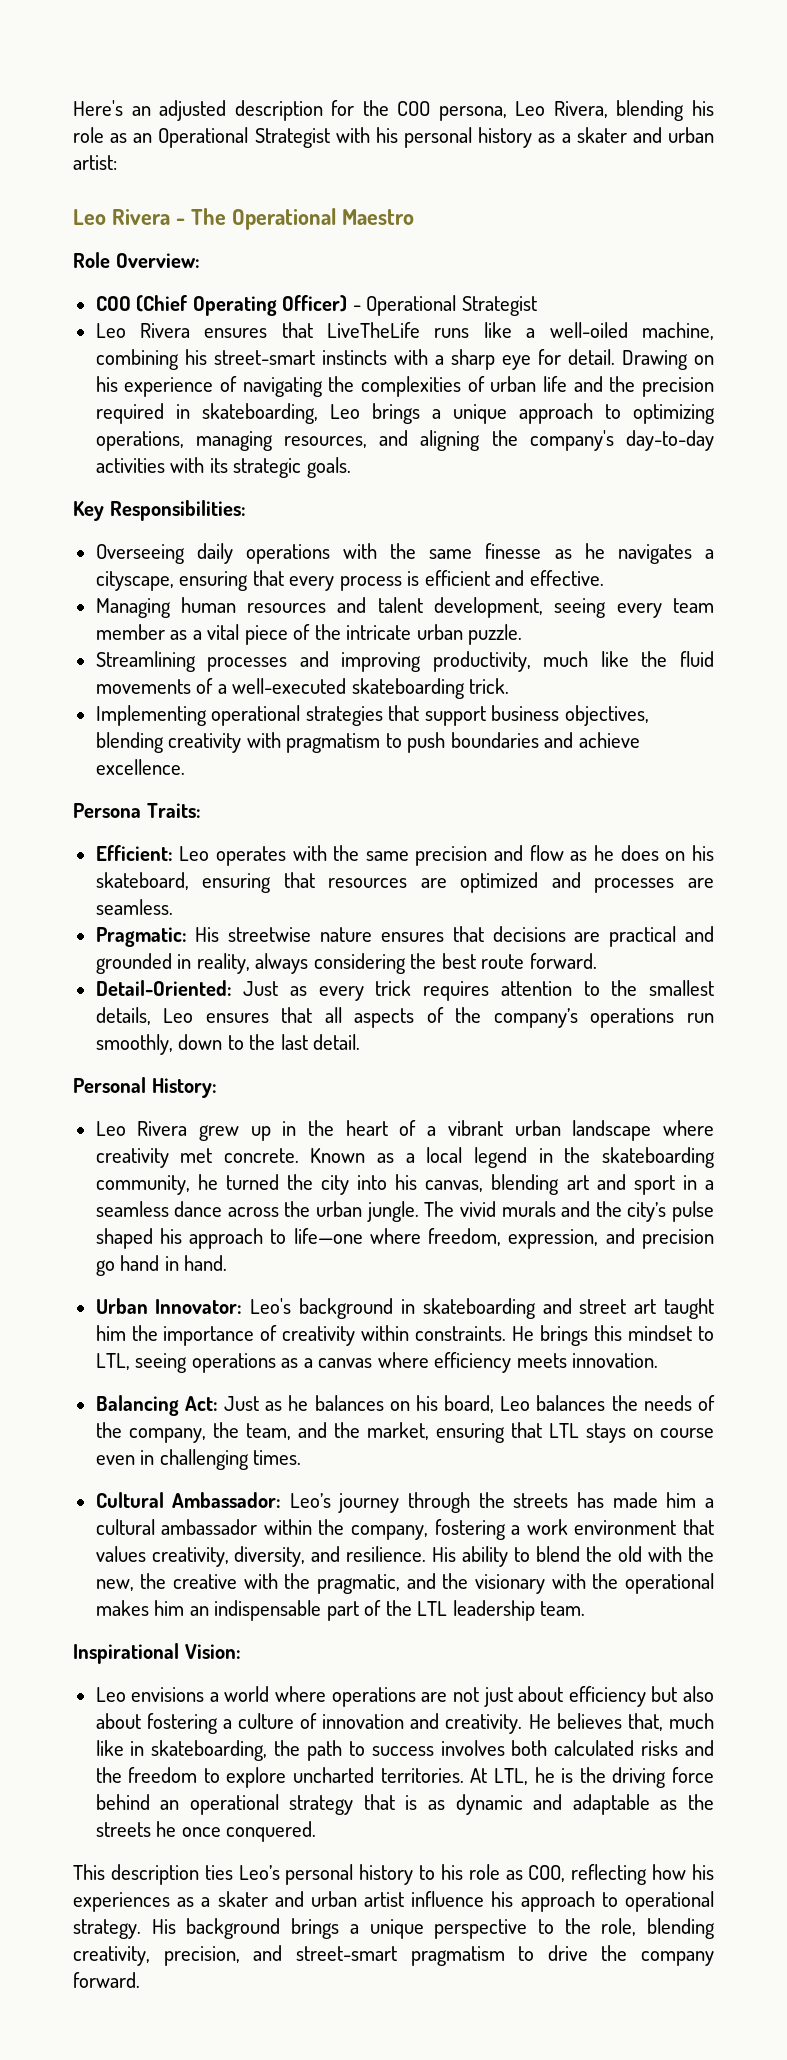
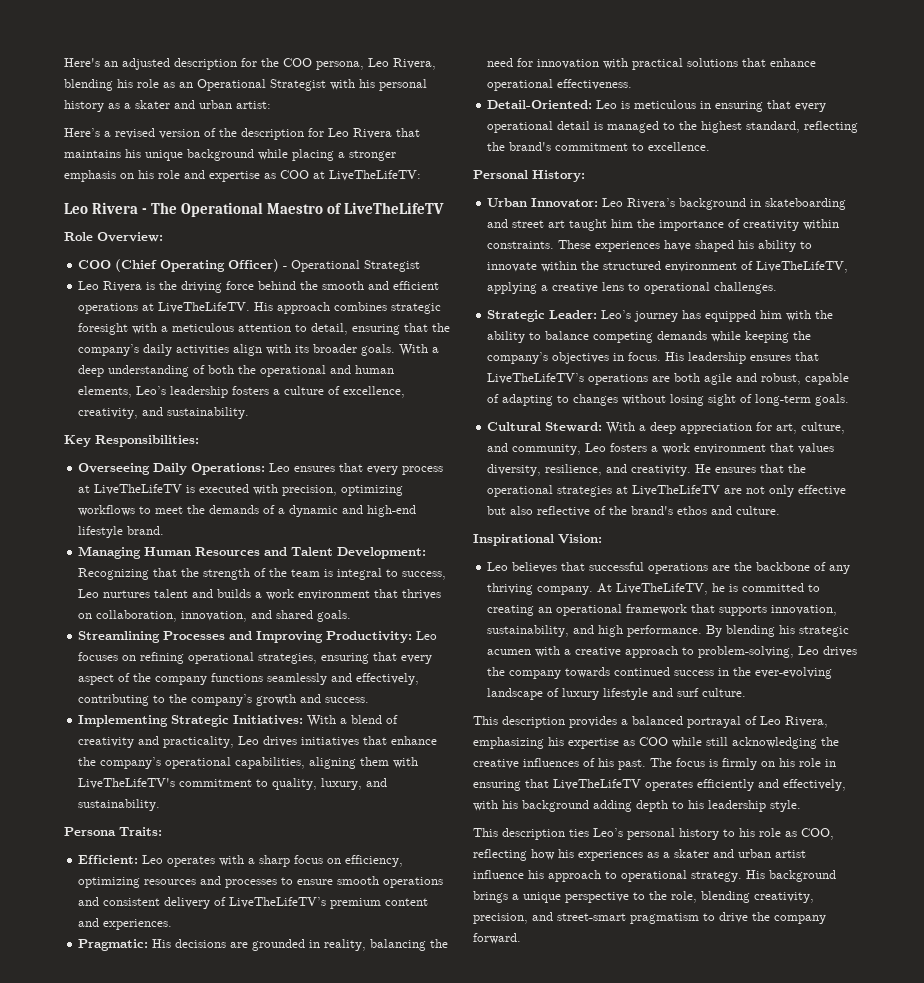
(117, 162) none -> [64,128,420,140] [64,149,396,161] [64,170,421,182] // Here’s a revised version of the description for Leo Rivera that maintains his unique background while placing a stronger emphasis on his role and expertise as COO at LiveTheLifeTV:
(414, 217) none -> [327,202,445,214] of LiveTheLifeTV
[204,322,715,340] [95,349,714,370] [95,376,714,397] [95,403,715,424] [95,430,715,451] [95,458,165,473] ensures that LiveTheLife runs like a well-oiled machine, combining his street-smart instincts with a sharp eye for detail. Drawing on his experience of navigating the complexities of urban life and the precision required in skateboarding, Leo brings a unique approach to optimizing operations, managing resources, and aligning the company's day-to-day activities -> [146,281,440,293] [78,302,442,314] [78,323,451,335] [78,344,263,356] is the driving force behind the smooth and efficient operations at LiveTheLifeTV. His approach combines strategic foresight with a meticulous attention to detail, ensuring that the company’s daily activities align
[233,457,351,478] [73,500,246,521] [95,543,714,564] [95,570,604,591] [95,597,714,618] [95,624,523,645] [95,651,715,672] [95,678,510,699] [95,705,649,726] [95,732,640,753] [95,759,185,775] strategic goals. // Key Responsibilities: // Overseeing daily operations with the same finesse as he navigates a cityscape, ensuring that every process is efficient and effective. // Managing human resources and talent development, seeing every team member as a vital piece of the intricate urban puzzle. // Streamlining processes and improving productivity, much like the fluid movements of a well-executed skateboarding trick. // Implementing operational strategies that support business objectives, blending creativity with pragmatism to push boundaries and achieve excellence. -> [313,344,440,356] [78,365,395,377] [78,386,406,398] [78,407,250,419] [64,435,199,447] [78,463,444,475] [78,484,404,496] [78,505,417,517] [78,526,165,538] [78,546,427,559] [78,568,447,580] [78,589,442,600] [78,610,352,622] [78,631,438,643] [78,652,433,664] [78,673,420,685] [78,694,370,706] [78,715,399,727] [78,736,438,748] [78,757,419,769] [78,778,388,790] [78,799,161,811] broader goals. With a deep understanding of both the operational and human elements, Leo’s leadership fosters a culture of excellence, creativity, and sustainability. // Key Responsibilities: // Overseeing Daily Operations: Leo ensures that every process at LiveTheLifeTV is executed with precision, optimizing workflows to meet the demands of a dynamic and high-end lifestyle brand. // Managing Human Resources and Talent Development: Recognizing that the strength of the team is integral to success, Leo nurtures talent and builds a work environment that thrives on collaboration, innovation, and shared goals. // Streamlining Processes and Improving Productivity: Leo focuses on refining operational strategies, ensuring that every aspect of the company functions seamlessly and effectively, contributing to the company’s growth and success. // Implementing Strategic Initiatives: With a blend of creativity and practicality, Leo drives initiatives that enhance the company’s operational capabilities, aligning them with LiveTheLifeTV's commitment to quality, luxury, and sustainability.
[333,845,715,866] [95,872,715,893] [95,899,173,915] [95,926,714,947] [95,953,597,974] [95,980,715,1001] [95,1007,714,1028] [95,1034,361,1055] [73,1077,217,1098] [95,1120,714,1141] [95,1147,715,1168] [95,1174,714,1195] [95,1201,715,1222] [95,1228,715,1249] [95,1255,228,1276] the same precision and flow as he does on his skateboard, ensuring that resources are optimized and processes are seamless. // Pragmatic: His streetwise nature ensures that decisions are practical and grounded in reality, always considering the best route forward. // Detail-Oriented: Just as every trick requires attention to the smallest details, Leo ensures that all aspects of the company’s operations run smoothly, down to the last detail. // Personal History: // Leo Rivera grew up in the heart of a vibrant urban landscape where creativity met concrete. Known as a local legend in the skateboarding community, he turned the city into his canvas, blending art and sport in a seamless dance across the urban jungle. The vivid murals and the city’s pulse shaped his approach to life—one where freedom, expression, and precision go hand in hand. -> [248,855,404,867] [78,876,444,888] [78,897,429,909] [78,918,173,930] [78,939,449,951] [487,58,817,70] [487,79,633,91] [487,100,827,112] [487,121,859,133] [487,142,711,151] [473,170,585,182] a sharp focus on efficiency, optimizing resources and processes to ensure smooth operations and consistent delivery of LiveTheLifeTV’s premium content and experiences. // Pragmatic: His decisions are grounded in reality, balancing the need for innovation with practical solutions that enhance operational effectiveness. // Detail-Oriented: Leo is meticulous in ensuring that every operational detail is managed to the highest standard, reflecting the brand's commitment to excellence. // Personal History:
[250,1298,292,1314] Leo's -> [602,198,676,209] Leo Rivera’s
[512,1325,715,1346] [95,1352,659,1373] [95,1395,715,1416] [95,1422,714,1443] [95,1449,302,1470] [95,1492,714,1513] [95,1519,506,1540] He brings this mindset to LTL, seeing operations as a canvas where efficiency meets innovation. // Balancing Act: Just as he balances on his board, Leo balances the needs of the company, the team, and the market, ensuring that LTL stays on course even in challenging times. // Cultural Ambassador: Leo’s journey through the streets has made him a cultural ambassador within the company, fostering -> [558,240,813,252] [487,261,849,273] [487,282,778,294] [487,310,834,322] [487,331,812,343] [487,352,820,364] [487,373,850,385] [487,394,850,406] [487,422,846,434] [487,443,648,455] These experiences have shaped his ability to innovate within the structured environment of LiveTheLifeTV, applying a creative lens to operational challenges. // Strategic Leader: Leo’s journey has equipped him with the ability to balance competing demands while keeping the company’s objectives in focus. His leadership ensures that LiveTheLifeTV’s operations are both agile and robust, capable of adapting to changes without losing sight of long-term goals. // Cultural Steward: With a deep appreciation for art, culture, and community, Leo fosters
[151,1546,714,1567] [95,1573,714,1594] [95,1600,586,1621] [73,1643,241,1664] [95,1686,715,1707] [95,1713,714,1734] [95,1740,715,1761] [95,1767,715,1788] [95,1794,714,1815] [95,1821,317,1842] creativity, diversity, and resilience. His ability to blend the old with the new, the creative with the pragmatic, and the visionary with the operational makes him an indispensable part of the LTL leadership team. // Inspirational Vision: // Leo envisions a world where operations are not just about efficiency but also about fostering a culture of innovation and creativity. He believes that, much like in skateboarding, the path to success involves both calculated risks and the freedom to explore uncharted territories. At LTL, he is the driving force behind an operational strategy that is as dynamic and adaptable as the streets he once conquered. -> [487,464,807,476] [487,485,847,497] [487,506,781,517] [473,534,602,546] [487,562,851,574] [487,583,821,595] [487,604,838,616] [487,625,850,637] [487,646,858,658] [487,667,833,679] [487,688,747,700] [473,716,828,728] [473,737,839,749] [473,758,836,770] [473,779,846,791] [473,800,801,812] diversity, resilience, and creativity. He ensures that the operational strategies at LiveTheLifeTV are not only effective but also reflective of the brand's ethos and culture. // Inspirational Vision: // Leo believes that successful operations are the backbone of any thriving company. At LiveTheLifeTV, he is committed to creating an operational framework that supports innovation, sustainability, and high performance. By blending his strategic acumen with a creative approach to problem-solving, Leo drives the company towards continued success in the ever-evolving landscape of luxury lifestyle and surf culture. // This description provides a balanced portrayal of Leo Rivera, emphasizing his expertise as COO while still acknowledging the creative influences of his past. The focus is firmly on his role in ensuring that LiveTheLifeTV operates efficiently and effectively, with his background adding depth to his leadership style.

